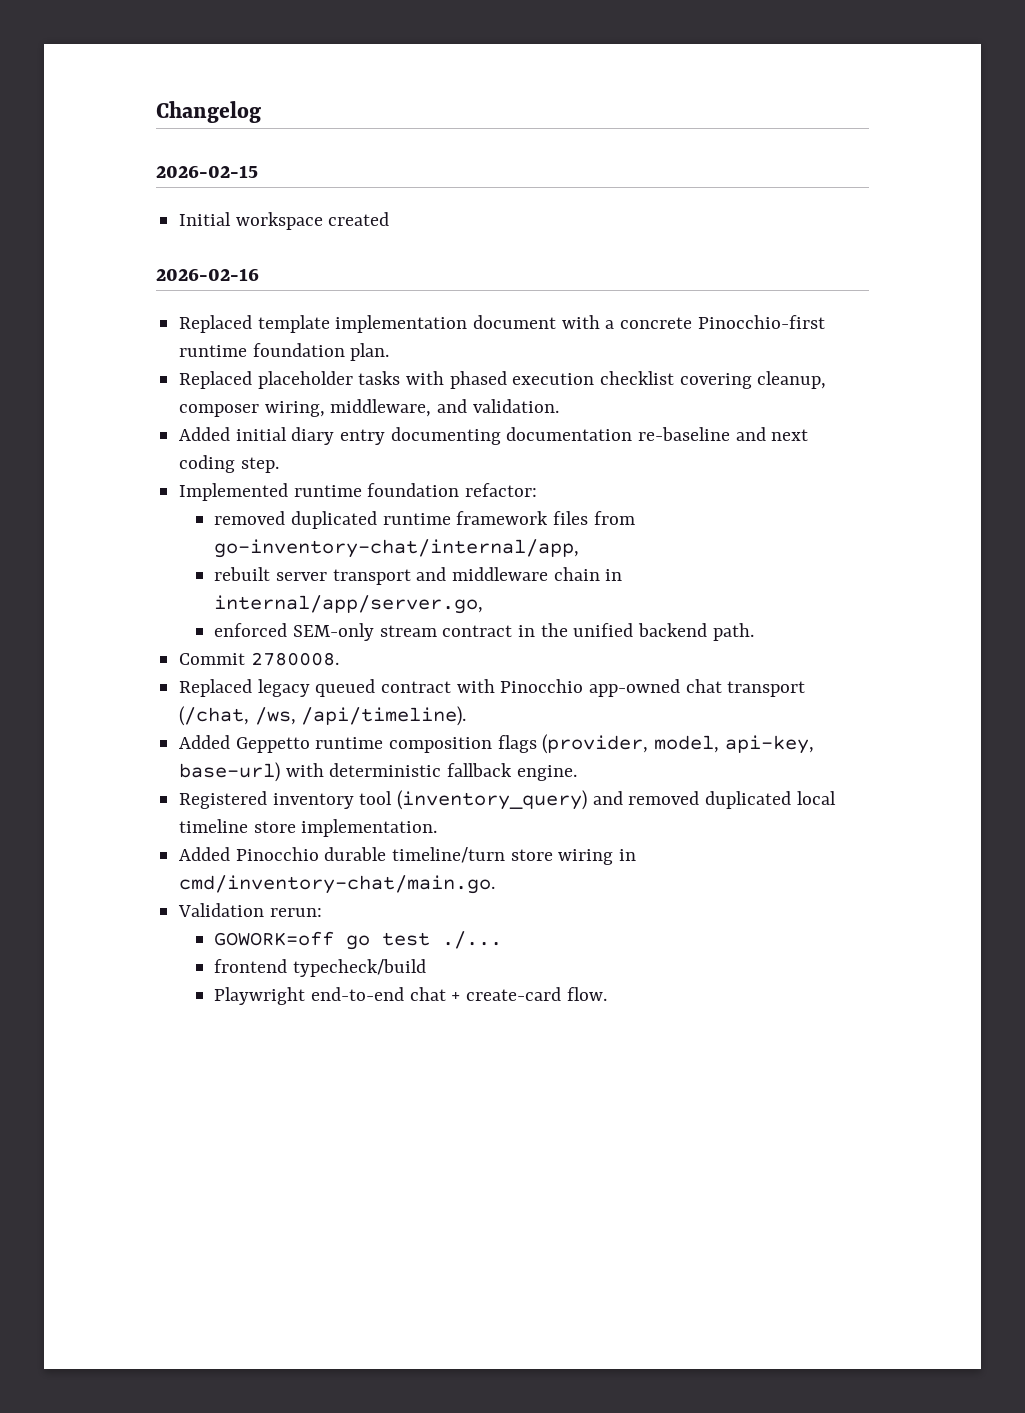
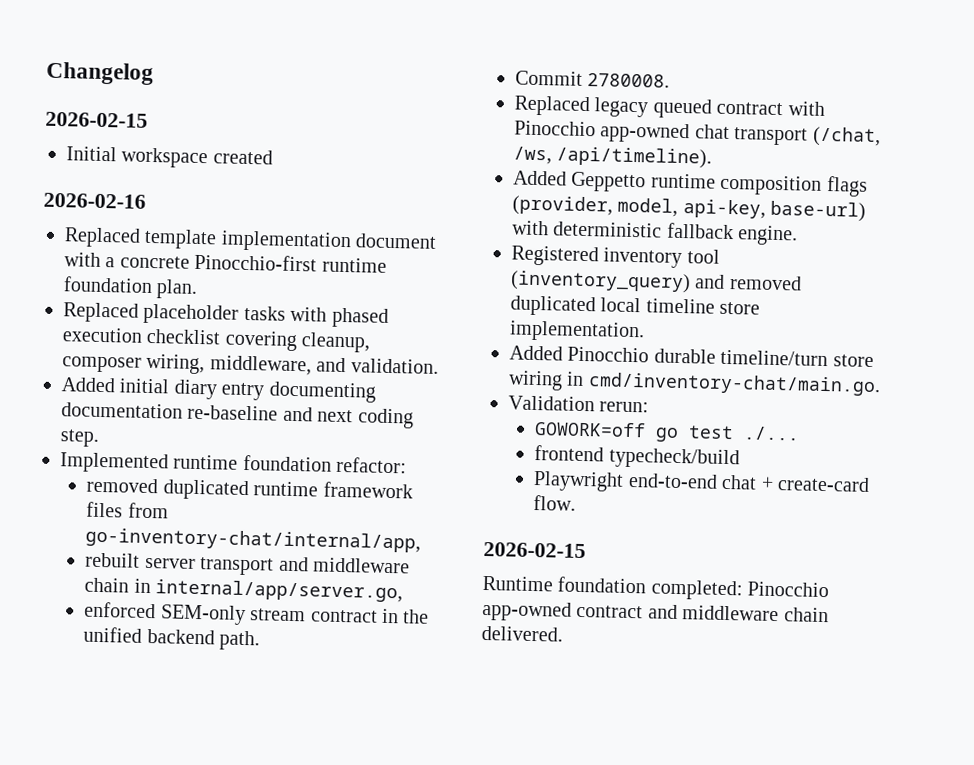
(607, 994) none -> [483,541,586,559] [482,575,830,601] [482,600,829,623] [481,625,563,642] // 2026-02-15 // Runtime foundation completed: Pinocchio app-owned contract and middleware chain delivered.

